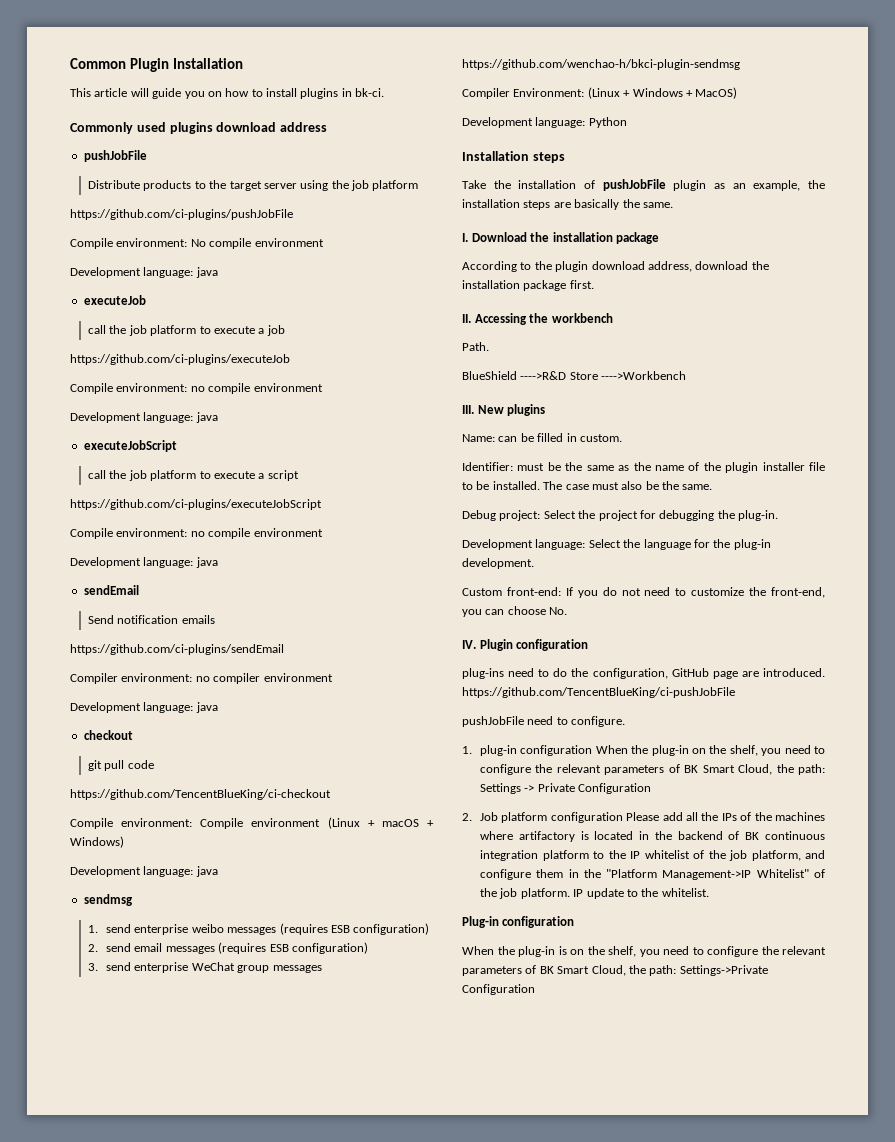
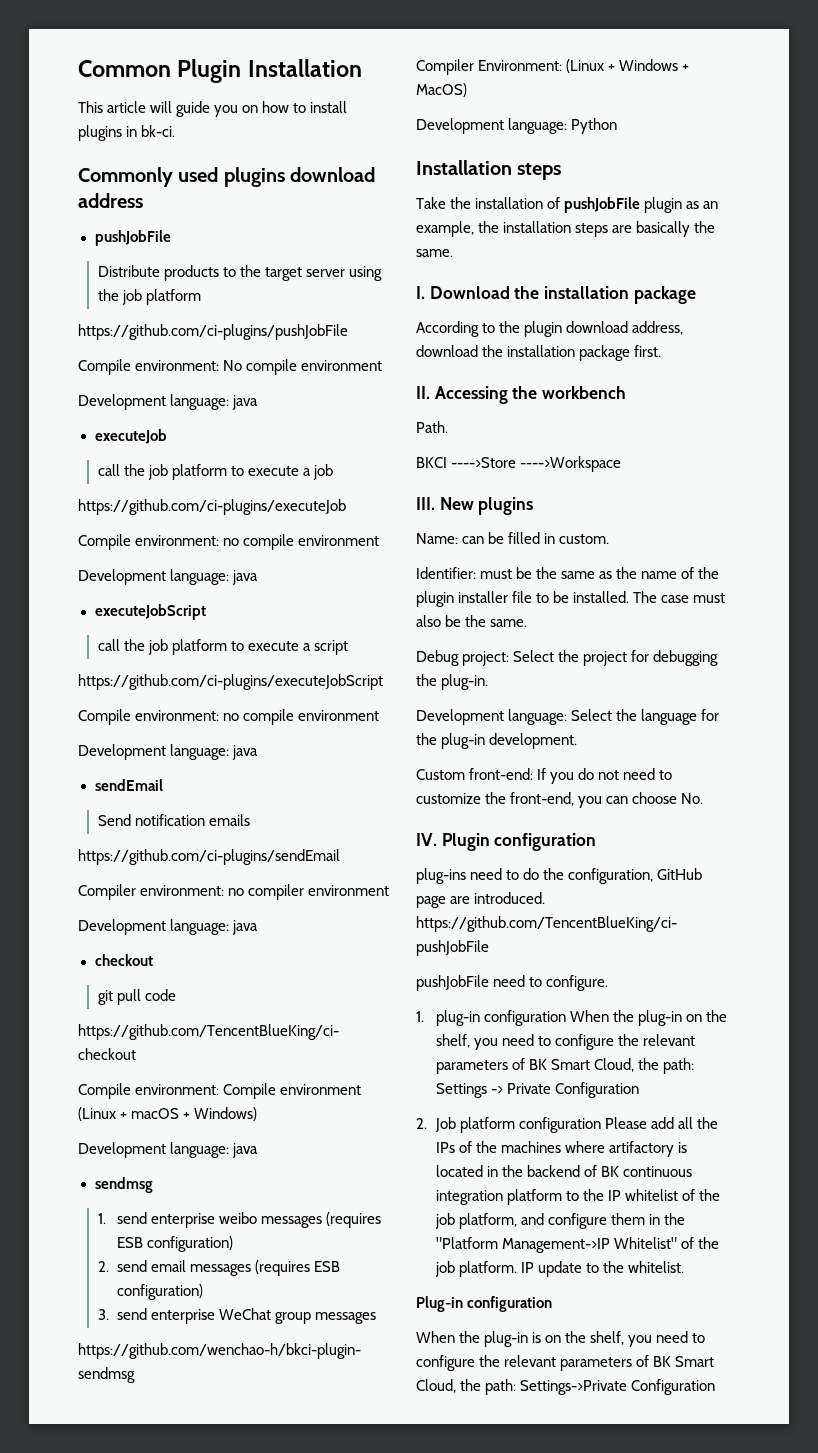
[462,371,687,380] BlueShield ---->R&D Store ---->Workbench -> [416,456,622,472] BKCI ---->Store ---->Workspace

